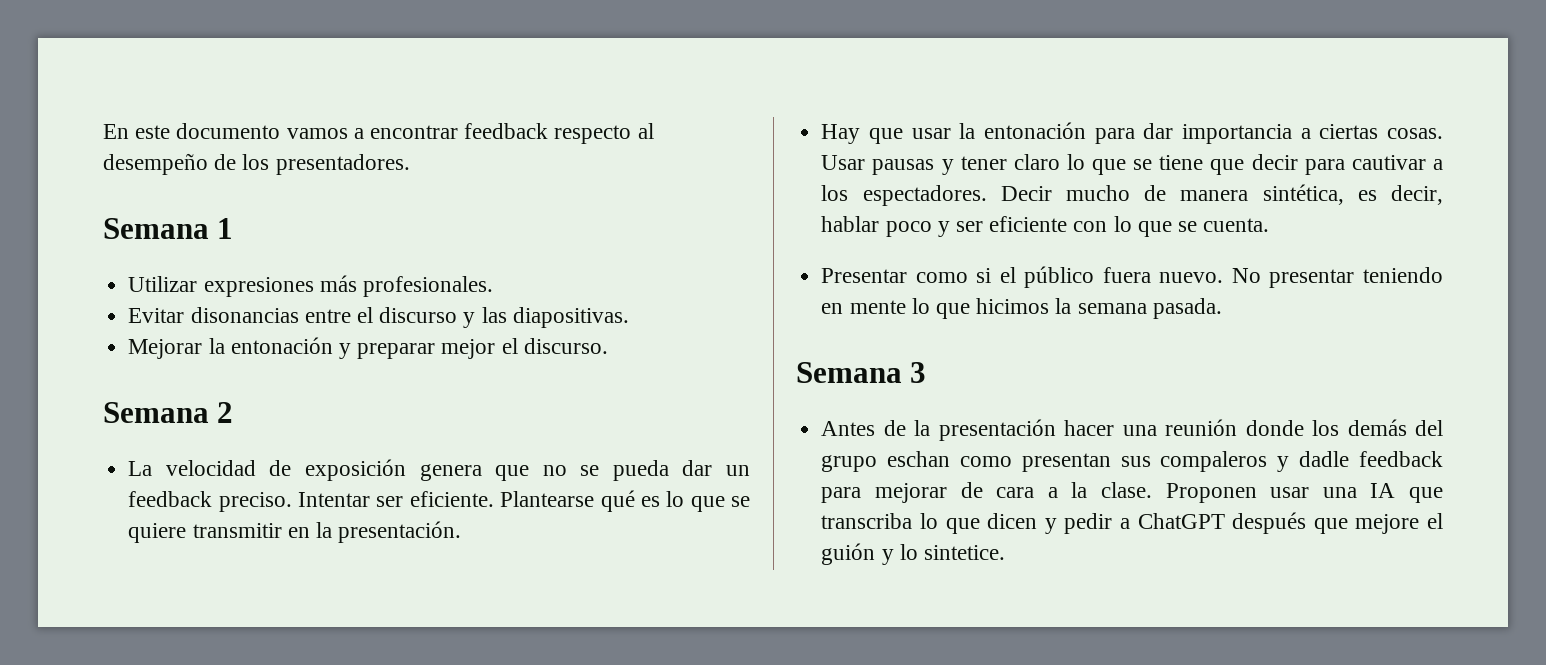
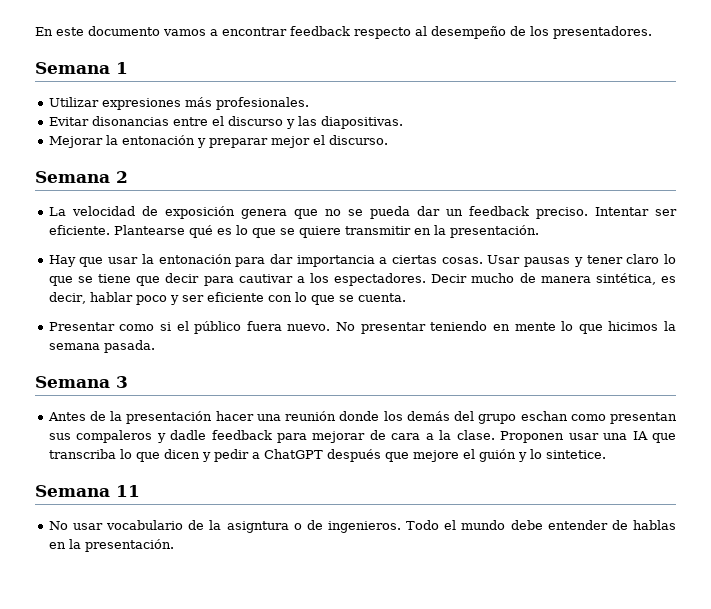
(1005, 552) none -> [35,485,140,497] [48,520,676,533] [48,539,174,552] // Semana 11 // No usar vocabulario de la asigntura o de ingenieros. Todo el mundo debe entender de hablas en la presentación.

